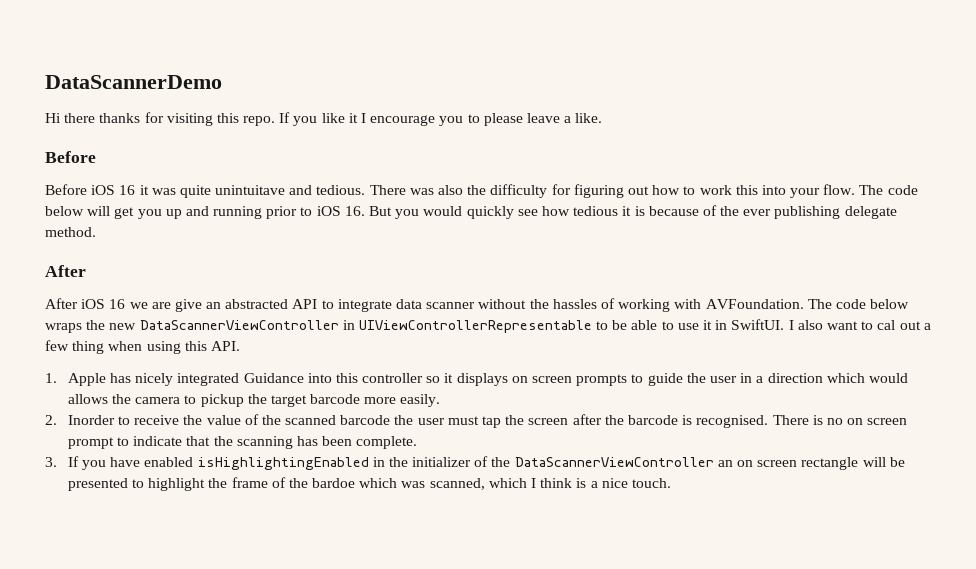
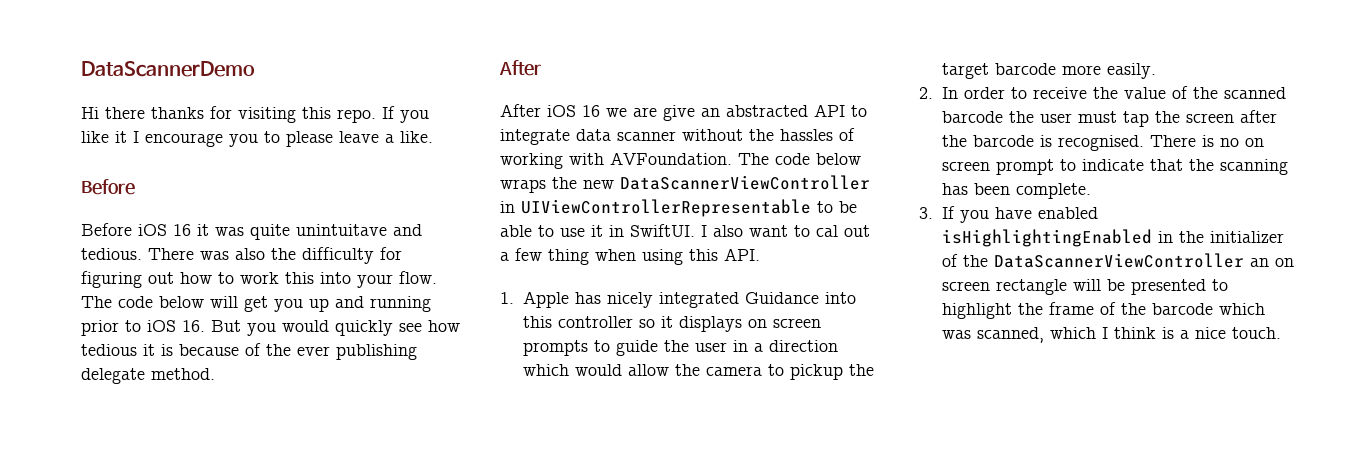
[67,394,108,404] allows -> [627,364,669,376] allow
[67,415,115,425] Inorder -> [941,87,1005,99] In order
[312,478,356,488] bardoe -> [1151,303,1213,315] barcode

